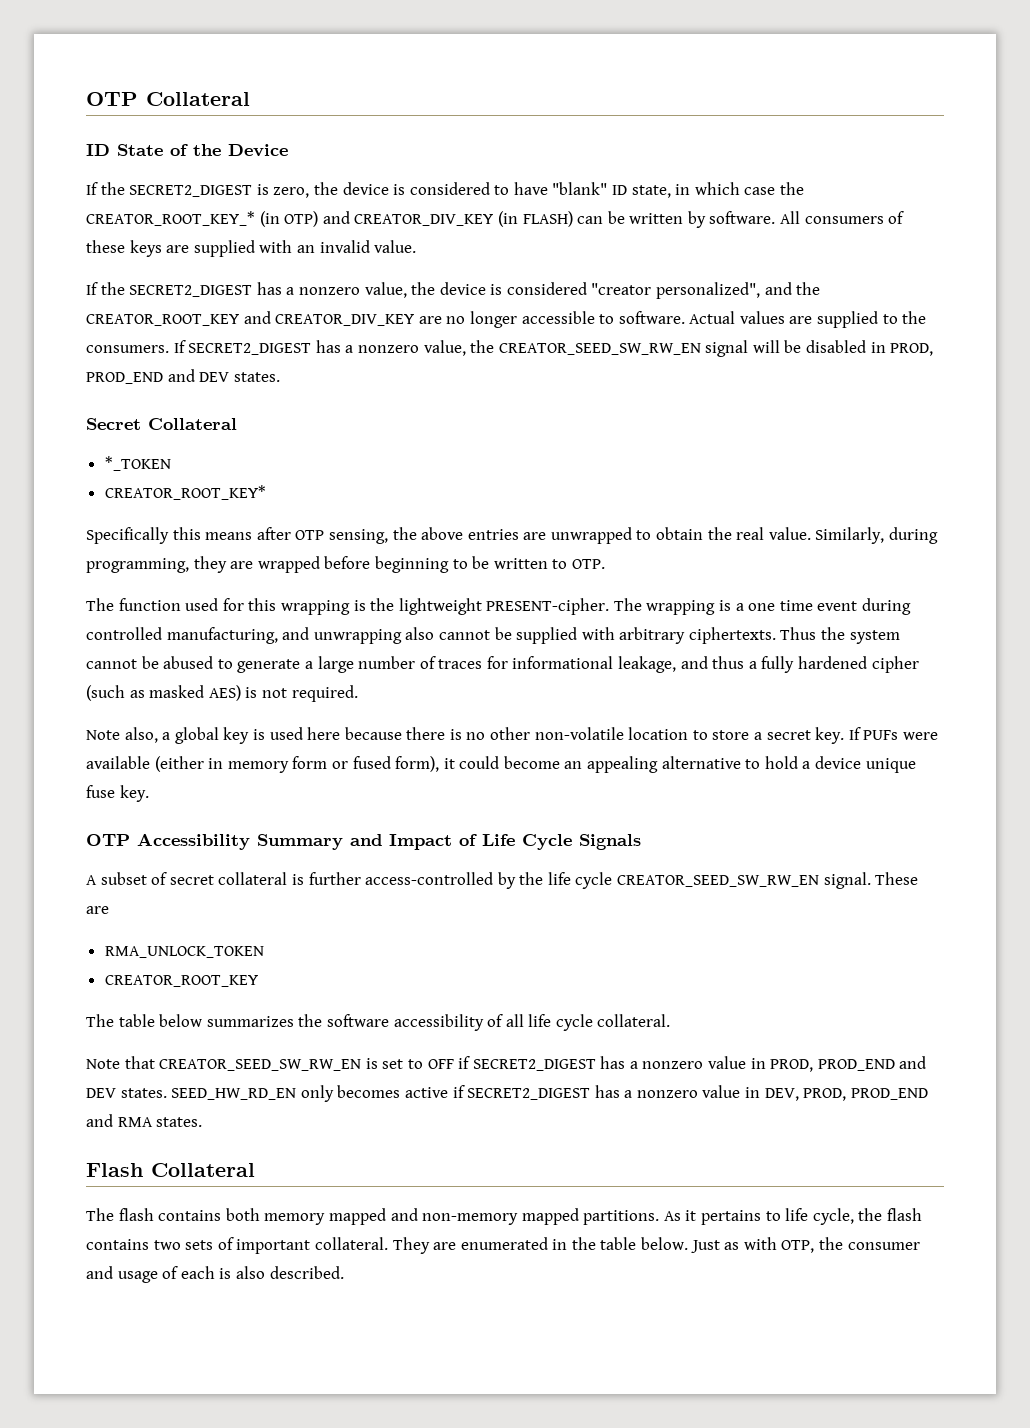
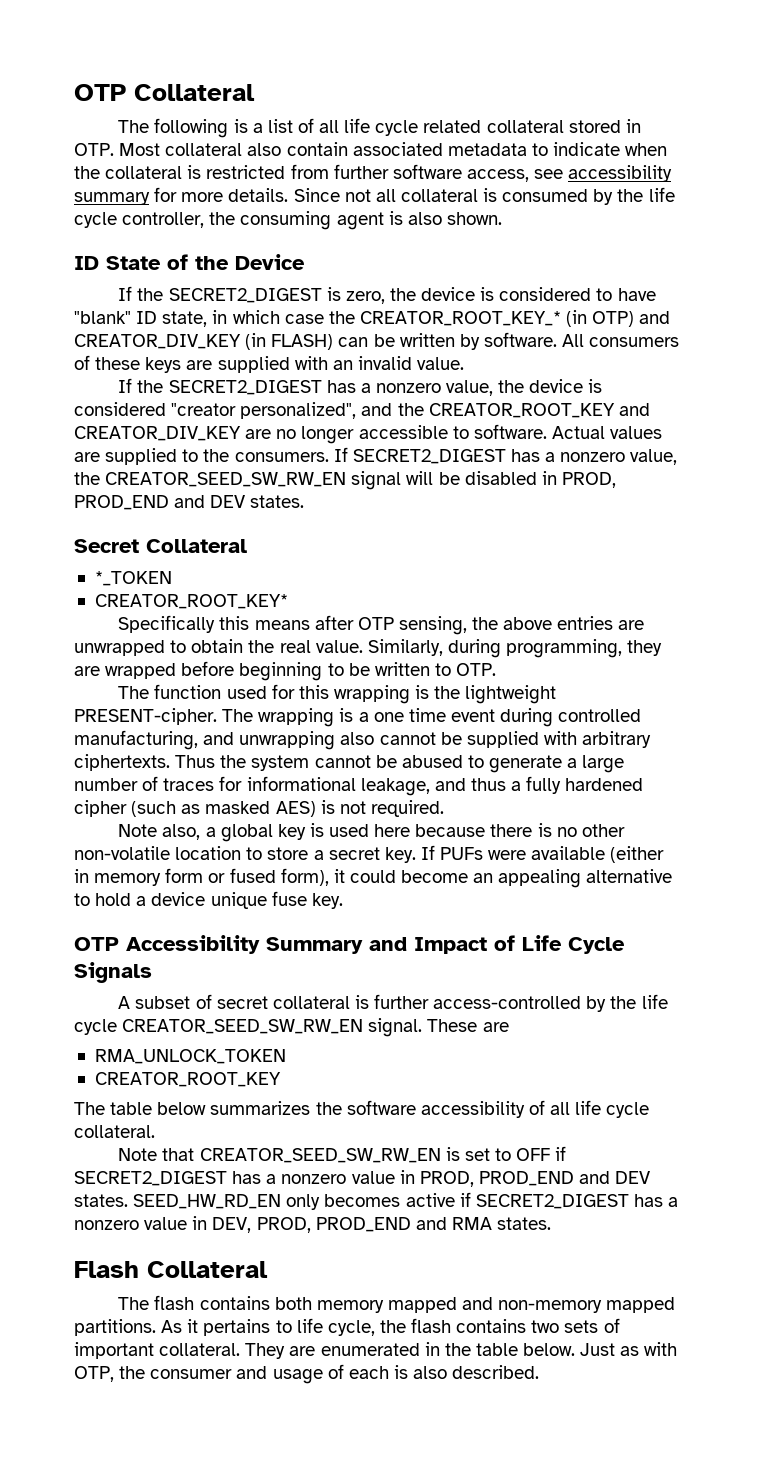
(250, 99) none -> [118,118,641,138] [74,142,668,156] [74,164,673,182] [74,187,675,205] [74,211,502,230] // The following is a list of all life cycle related collateral stored in OTP. Most collateral also contain associated metadata to indicate when the collateral is restricted from further software access, see accessibility summary for more details. Since not all collateral is consumed by the life cycle controller, the consuming agent is also shown.

